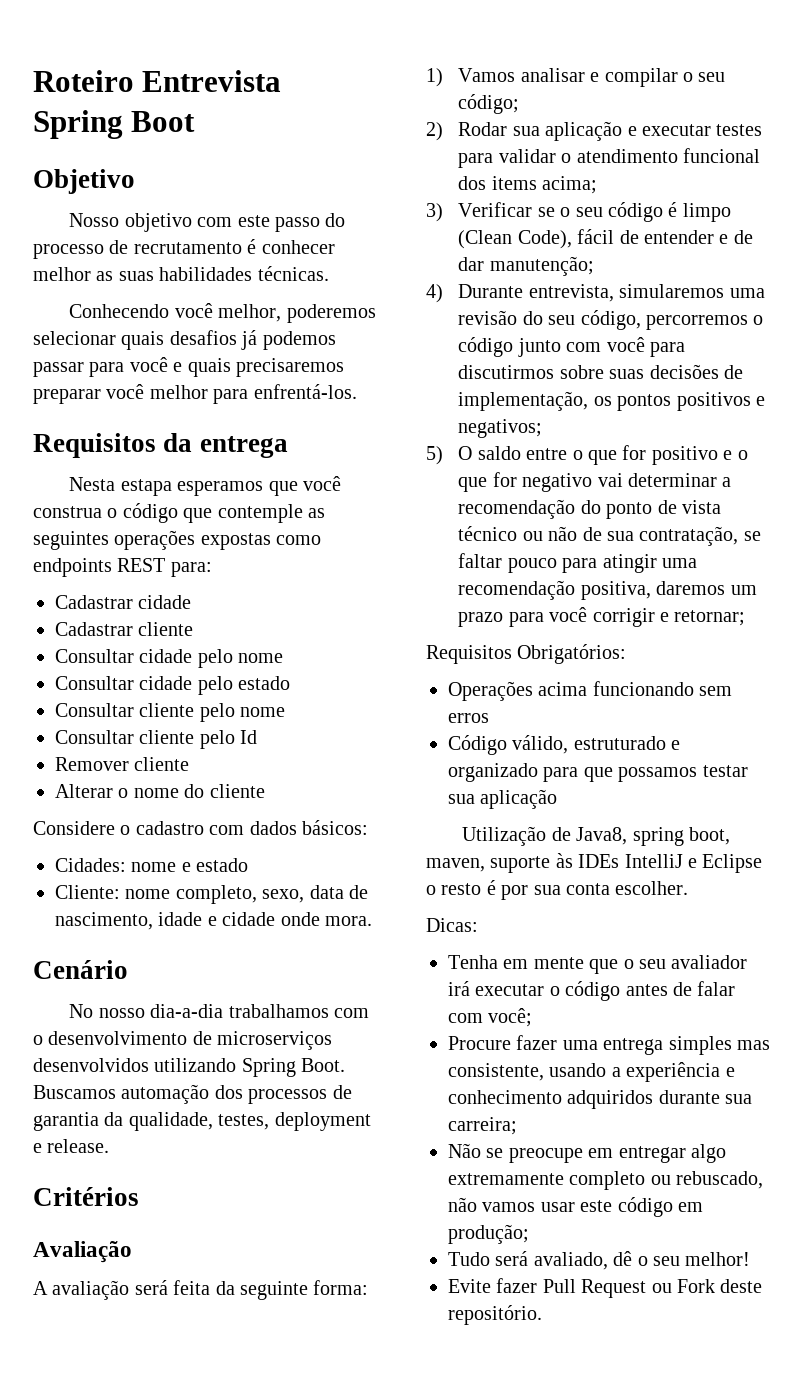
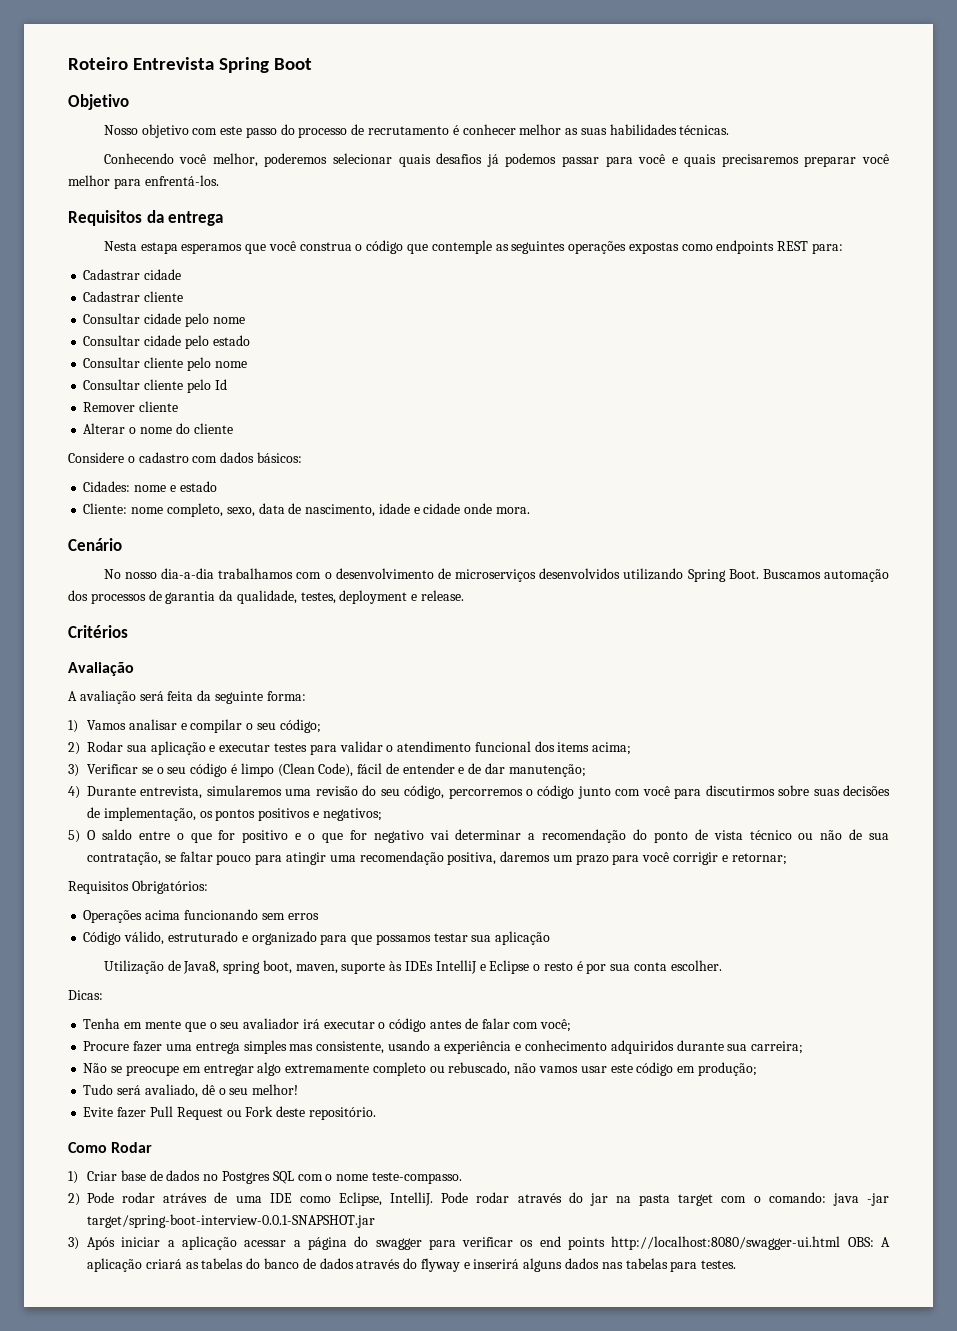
(542, 1315) none -> [68,1142,153,1153] [68,1170,462,1184] [68,1192,890,1206] [87,1214,376,1228] [68,1236,890,1250] [87,1258,737,1272] // Como Rodar // 1) Criar base de dados no Postgres SQL com o nome teste-compasso. // 2) Pode rodar atráves de uma IDE como Eclipse, IntelliJ. Pode rodar através do jar na pasta target com o comando: java -jar target/spring-boot-interview-0.0.1-SNAPSHOT.jar // 3) Após iniciar a aplicação acessar a página do swagger para verificar os end points http://localhost:8080/swagger-ui.html OBS: A aplicação criará as tabelas do banco de dados através do flyway e inserirá alguns dados nas tabelas para testes.

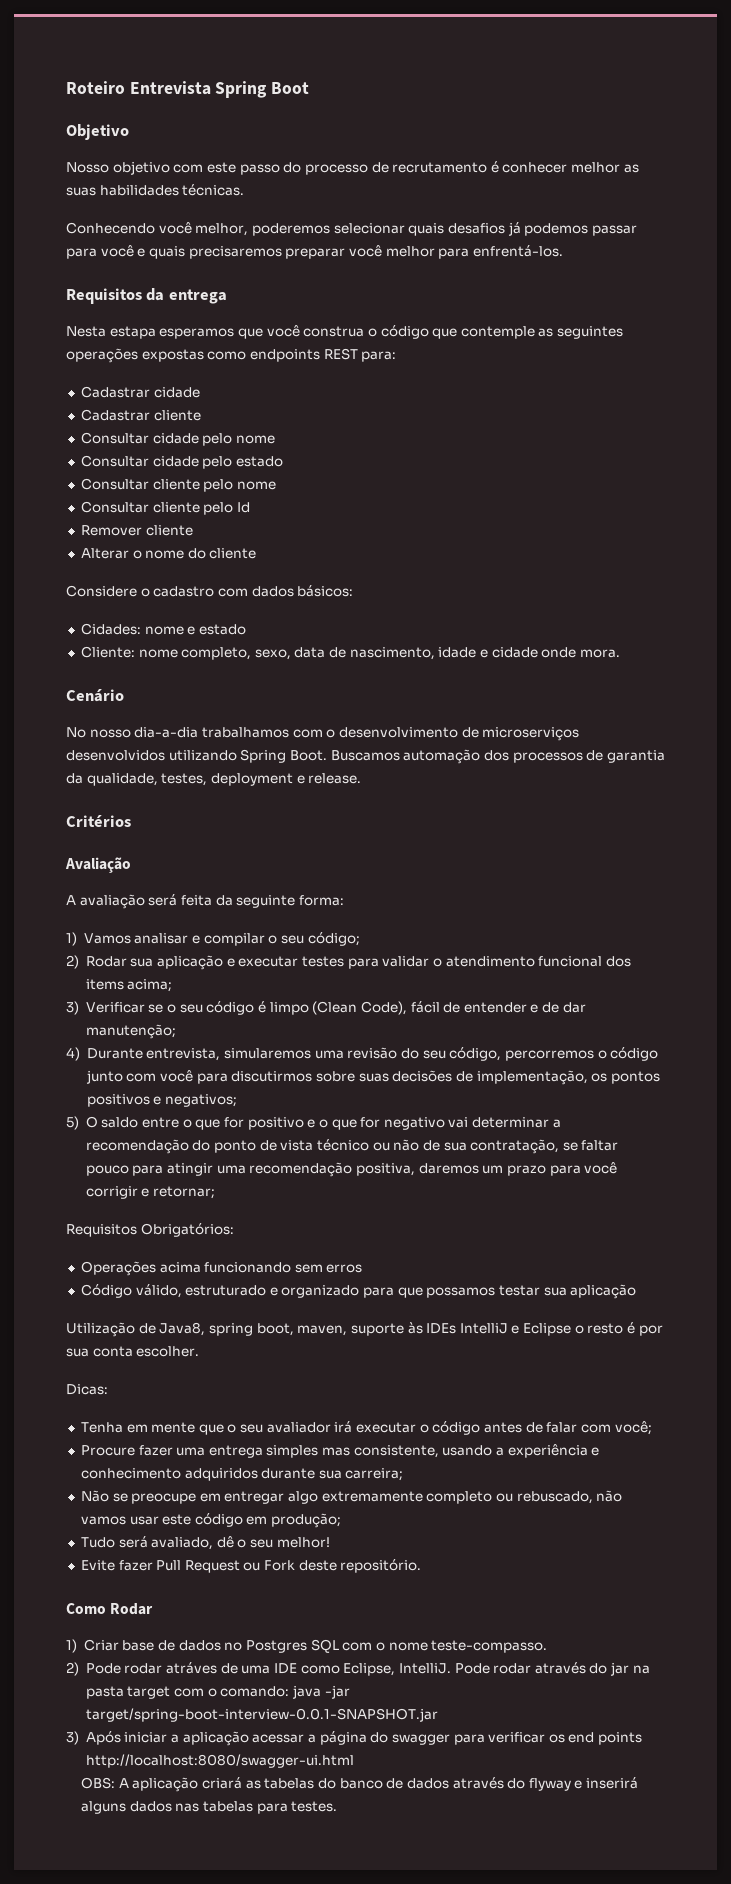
(841, 1243) none -> (354, 1761) //

